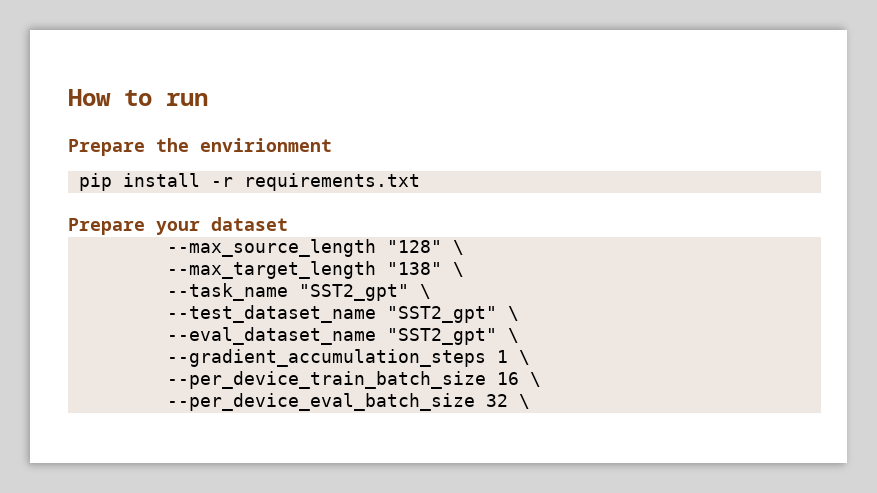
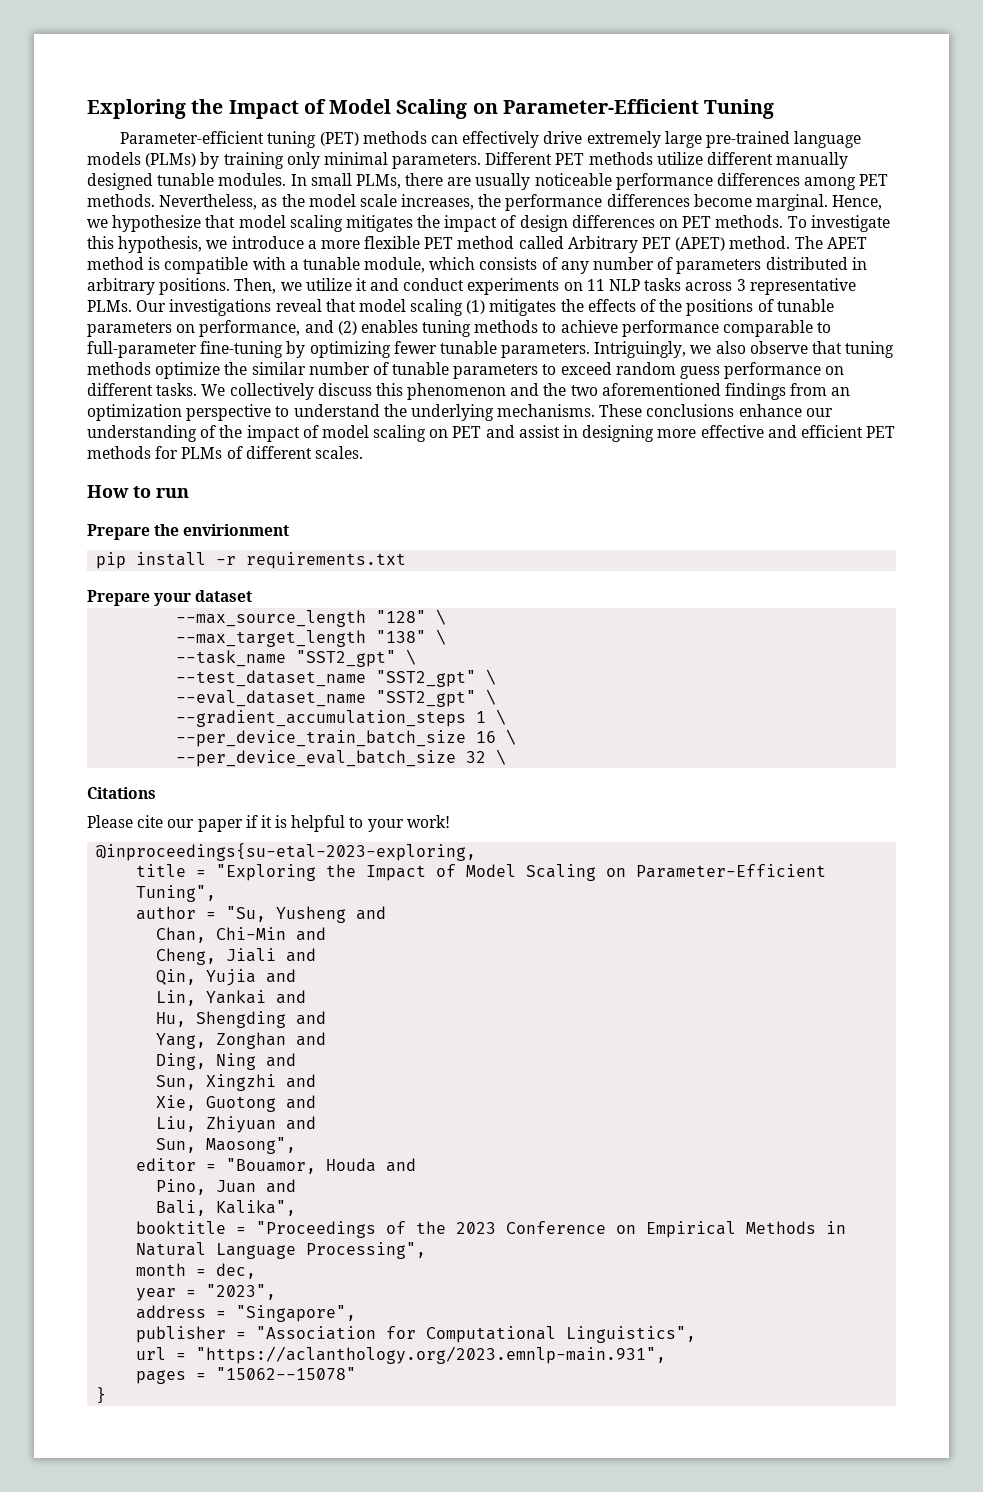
(68, 97) none -> [87,99,775,119] [120,131,862,148] [87,152,849,169] [87,173,889,190] [87,194,883,211] [87,215,890,232] [87,236,867,253] [87,257,867,274] [87,278,856,295] [87,299,834,316] [87,320,832,337] [87,341,895,358] [87,362,845,379] [87,383,851,400] [87,404,833,421] [87,425,896,442] [87,446,363,459] Exploring the Impact of Model Scaling on Parameter-Efficient Tuning // Parameter-efficient tuning (PET) methods can effectively drive extremely large pre-trained language models (PLMs) by training only minimal parameters. Different PET methods utilize different manually designed tunable modules. In small PLMs, there are usually noticeable performance differences among PET methods. Nevertheless, as the model scale increases, the performance differences become marginal. Hence, we hypothesize that model scaling mitigates the impact of design differences on PET methods. To investigate this hypothesis, we introduce a more flexible PET method called Arbitrary PET (APET) method. The APET method is compatible with a tunable module, which consists of any number of parameters distributed in arbitrary positions. Then, we utilize it and conduct experiments on 11 NLP tasks across 3 representative PLMs. Our investigations reveal that model scaling (1) mitigates the effects of the positions of tunable parameters on performance, and (2) enables tuning methods to achieve performance comparable to full-parameter fine-tuning by optimizing fewer tunable parameters. Intriguingly, we also observe that tuning methods optimize the similar number of tunable parameters to exceed random guess performance on different tasks. We collectively discuss this phenomenon and the two aforementioned findings from an optimization perspective to understand the underlying mechanisms. These conclusions enhance our understanding of the impact of model scaling on PET and assist in designing more effective and efficient PET methods for PLMs of different scales. //
(530, 401) none -> [87,787,156,799] [87,815,450,832] [96,843,477,861] [136,864,827,881] [136,885,217,902] [136,906,387,923] [156,927,327,943] [156,948,317,965] [156,969,297,986] [156,990,307,1006] [156,1011,327,1028] [156,1032,327,1049] [156,1053,297,1070] [156,1074,317,1091] [156,1095,317,1112] [156,1116,317,1133] [156,1137,297,1154] [136,1158,417,1174] [156,1179,297,1195] [156,1200,297,1216] [136,1221,847,1238] [136,1242,427,1259] [136,1263,257,1279] [136,1284,277,1301] [136,1305,357,1322] [136,1326,697,1343] [136,1346,667,1364] [136,1367,357,1384] [96,1387,107,1404] // Citations // Please cite our paper if it is helpful to your work! // @inproceedings{su-etal-2023-exploring, // title = "Exploring the Impact of Model Scaling on Parameter-Efficient Tuning", // author = "Su, Yusheng and // Chan, Chi-Min and // Cheng, Jiali and // Qin, Yujia and // Lin, Yankai and // Hu, Shengding and // Yang, Zonghan and // Ding, Ning and // Sun, Xingzhi and // Xie, Guotong and // Liu, Zhiyuan and // Sun, Maosong", // editor = "Bouamor, Houda and // Pino, Juan and // Bali, Kalika", // booktitle = "Proceedings of the 2023 Conference on Empirical Methods in Natural Language Processing", // month = dec, // year = "2023", // address = "Singapore", // publisher = "Association for Computational Linguistics", // url = "https://aclanthology.org/2023.emnlp-main.931", // pages = "15062--15078" // }

